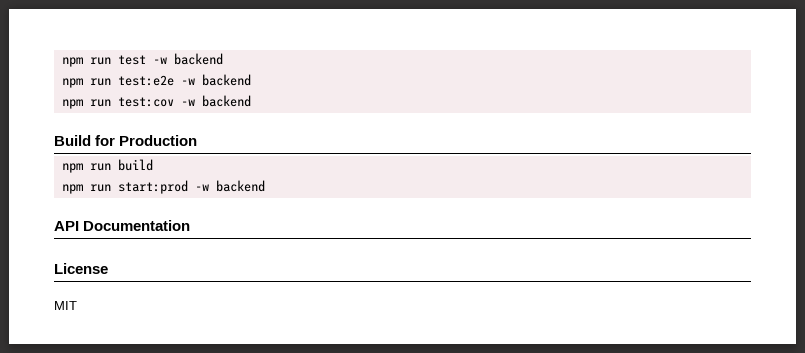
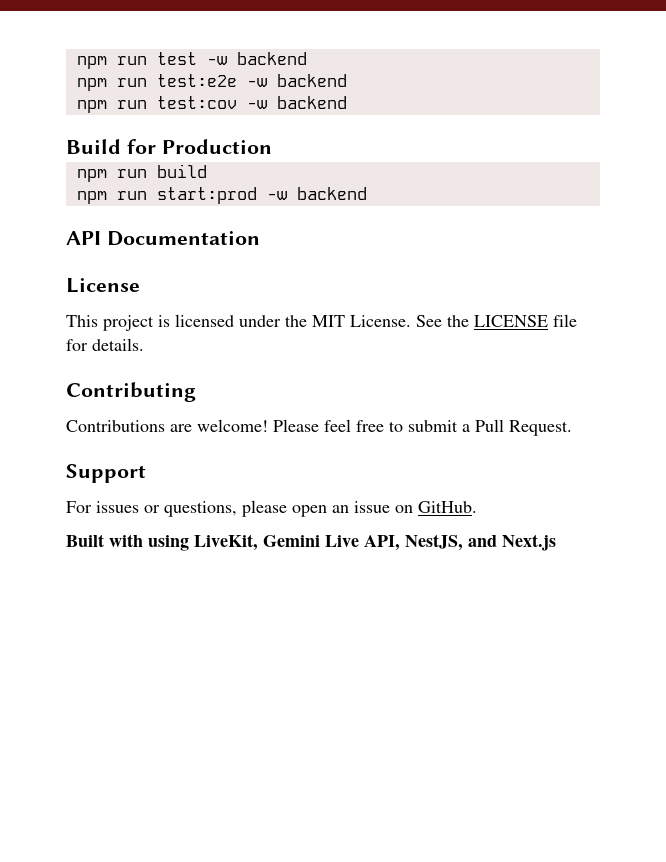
[54,301,77,310] MIT -> [66,314,577,331] [66,338,144,351] [66,382,196,402] [66,419,572,436] [66,464,146,483] [66,500,477,517] [66,534,556,551] This project is licensed under the MIT License. See the LICENSE file for details. // Contributing // Contributions are welcome! Please feel free to submit a Pull Request. // Support // For issues or questions, please open an issue on GitHub. // Built with using LiveKit, Gemini Live API, NestJS, and Next.js

